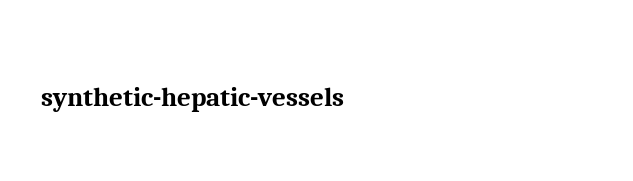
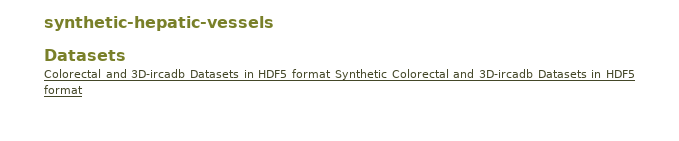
(344, 99) none -> [44,49,126,61] [44,69,635,80] [44,85,83,94] // Datasets // Colorectal and 3D-ircadb Datasets in HDF5 format Synthetic Colorectal and 3D-ircadb Datasets in HDF5 format

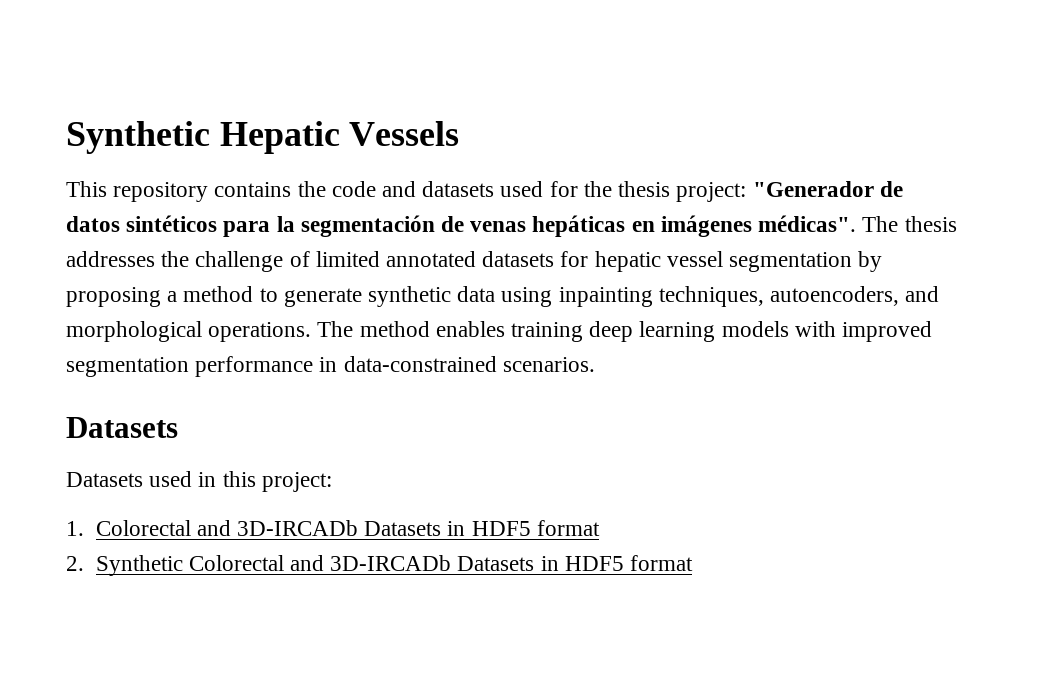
[44,16,274,31] [44,49,126,61] [44,69,332,78] synthetic-hepatic-vessels // Datasets // Colorectal and 3D-ircadb Datasets in HDF5 format -> [66,121,460,154] [66,181,903,202] [66,215,957,237] [66,251,883,272] [66,286,940,307] [66,321,933,342] [66,356,595,377] [66,417,178,438] [66,471,332,492] [66,520,600,536] [66,556,84,571] Synthetic Hepatic Vessels // This repository contains the code and datasets used for the thesis project: "Generador de datos sintéticos para la segmentación de venas hepáticas en imágenes médicas". The thesis addresses the challenge of limited annotated datasets for hepatic vessel segmentation by proposing a method to generate synthetic data using inpainting techniques, autoencoders, and morphological operations. The method enables training deep learning models with improved segmentation performance in data-constrained scenarios. // Datasets // Datasets used in this project: // 1. Colorectal and 3D-IRCADb Datasets in HDF5 format // 2.
[478,69,533,78] 3D-ircadb -> [330,555,452,571] 3D-IRCADb

